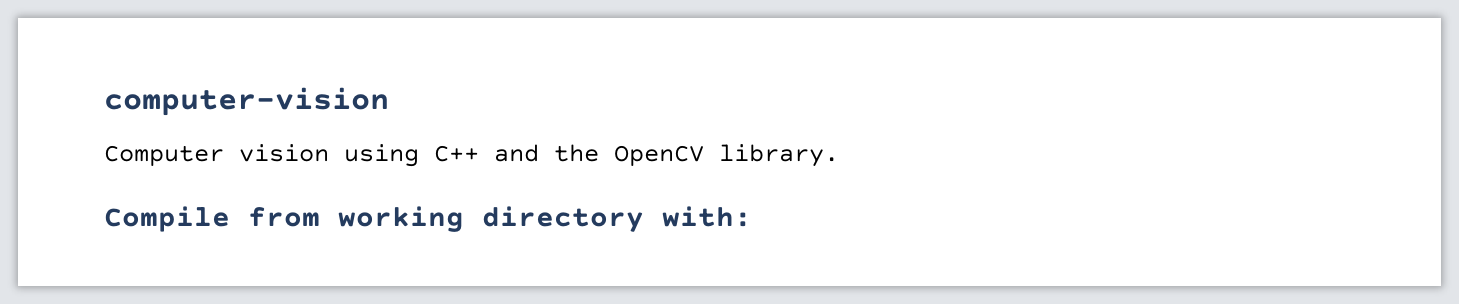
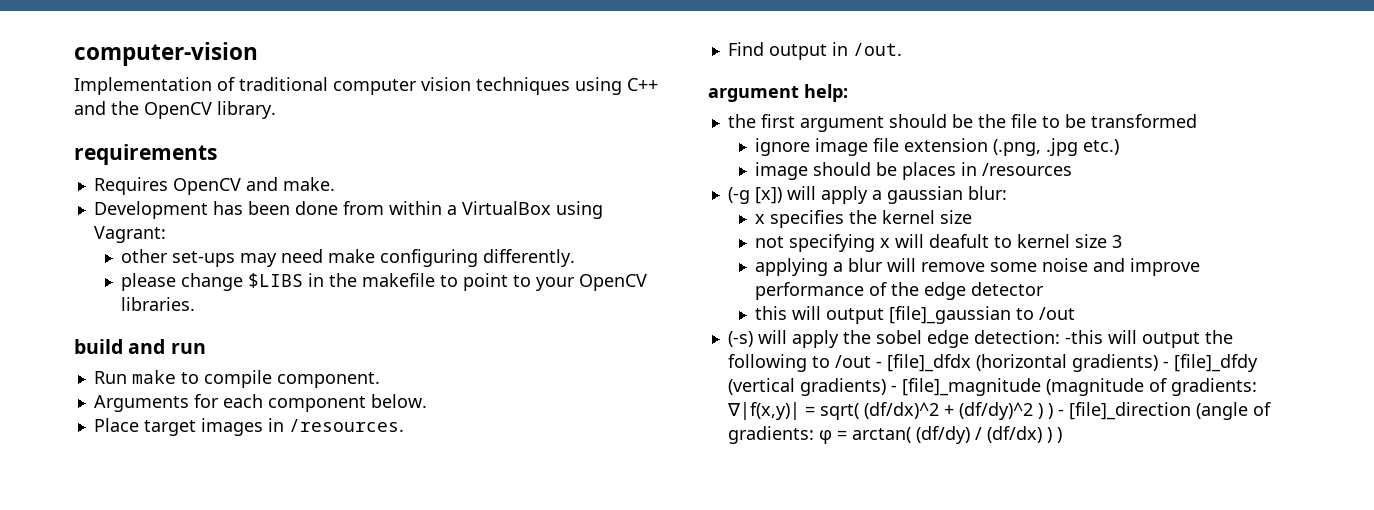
[104,144,329,166] Computer vision -> [74,77,570,95] Implementation of traditional computer vision techniques
[104,206,752,232] Compile from working directory with: -> [74,144,217,165] [93,177,335,195] [93,201,603,219] [93,226,166,243] [120,249,575,267] [120,273,647,291] [120,297,195,311] [74,339,206,354] [93,370,380,388] [93,394,427,412] [93,418,404,436] [727,42,902,60] [708,84,848,102] [727,114,1197,132] [754,138,1119,156] [754,162,1072,180] [727,186,1007,204] [754,210,972,228] [754,234,1122,252] [754,258,1200,276] [754,282,1044,300] [754,306,1075,324] [727,330,1233,348] [727,354,1258,372] [727,378,1257,396] [726,402,1271,420] [727,426,1062,444] requirements // Requires OpenCV and make. // Development has been done from within a VirtualBox using Vagrant: // other set-ups may need make configuring differently. // please change $LIBS in the makefile to point to your OpenCV libraries. // build and run // Run make to compile component. // Arguments for each component below. // Place target images in /resources. // Find output in /out. // argument help: // the first argument should be the file to be transformed // ignore image file extension (.png, .jpg etc.) // image should be places in /resources // (-g [x]) will apply a gaussian blur: // x specifies the kernel size // not specifying x will deafult to kernel size 3 // applying a blur will remove some noise and improve performance of the edge detector // this will output [file]_gaussian to /out // (-s) will apply the sobel edge detection: -this will output the following to /out - [file]_dfdx (horizontal gradients) - [file]_dfdy (vertical gradients) - [file]_magnitude (magnitude of gradients: ∇|f(x,y)| = sqrt( (df/dx)^2 + (df/dy)^2 ) ) - [file]_direction (angle of gradients: φ = arctan( (df/dy) / (df/dx) ) )

